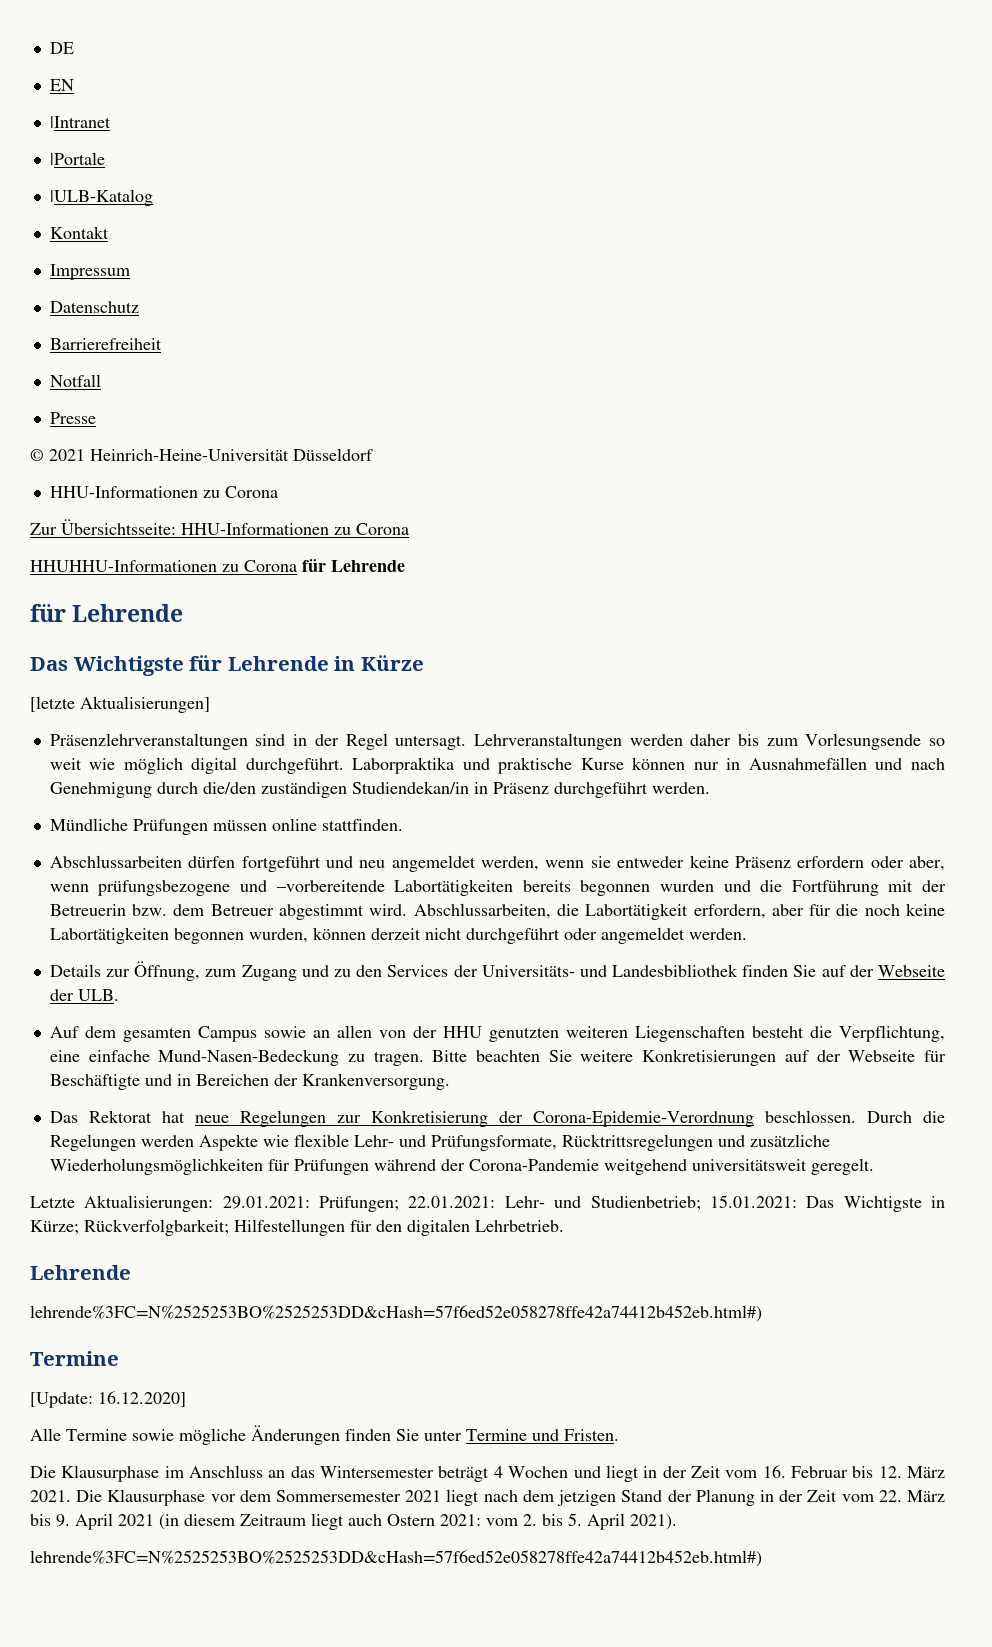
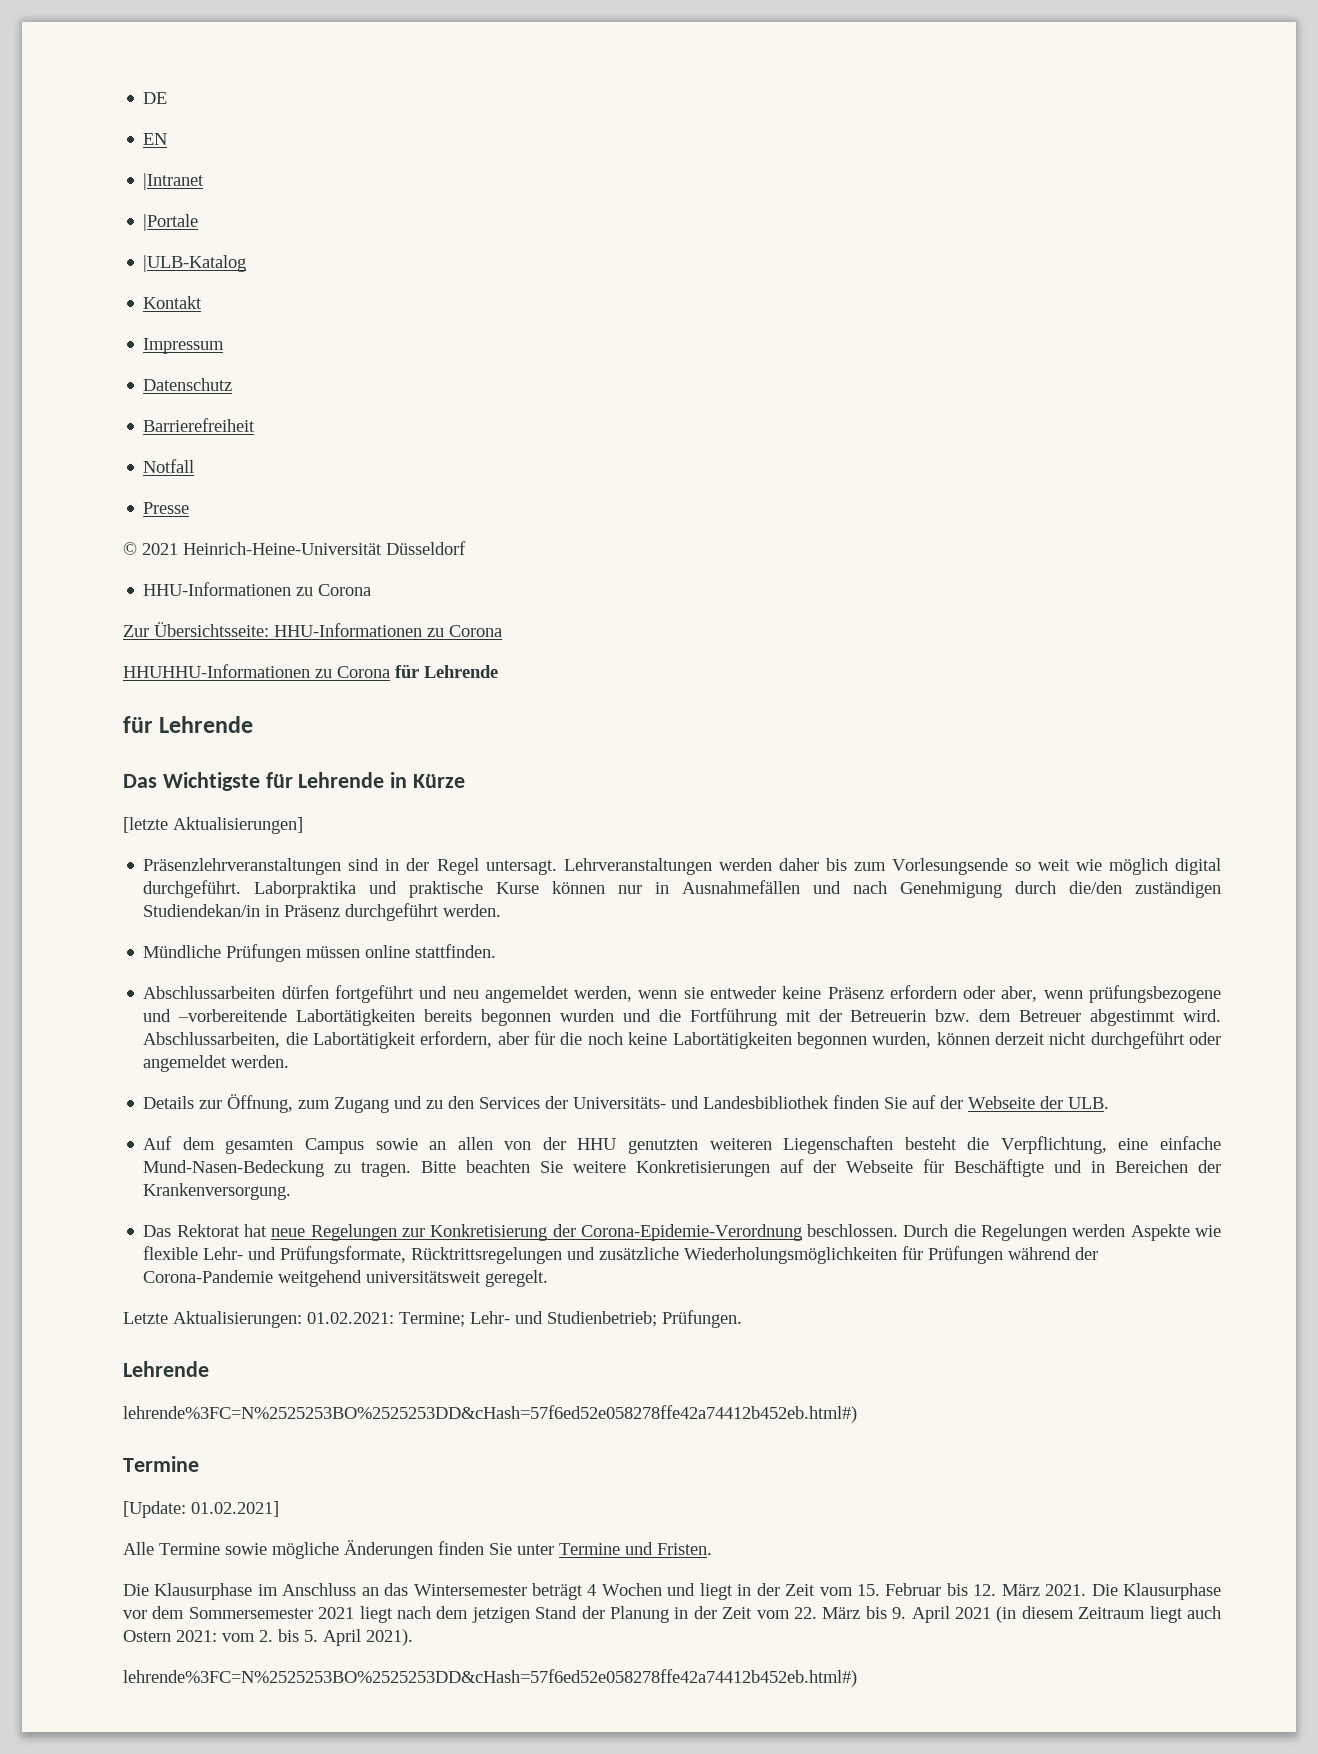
[222,1195,946,1212] [30,1219,564,1236] 29.01.2021: Prüfungen; 22.01.2021: Lehr- und Studienbetrieb; 15.01.2021: Das Wichtigste in Kürze; Rückverfolgbarkeit; Hilfestellungen für den digitalen Lehrbetrieb. -> [307,1310,742,1328] 01.02.2021: Termine; Lehr- und Studienbetrieb; Prüfungen.
[98,1391,186,1407] 16.12.2020] -> [191,1501,279,1517] 01.02.2021]
[762,1465,786,1478] 16. -> [856,1584,880,1596] 15.

